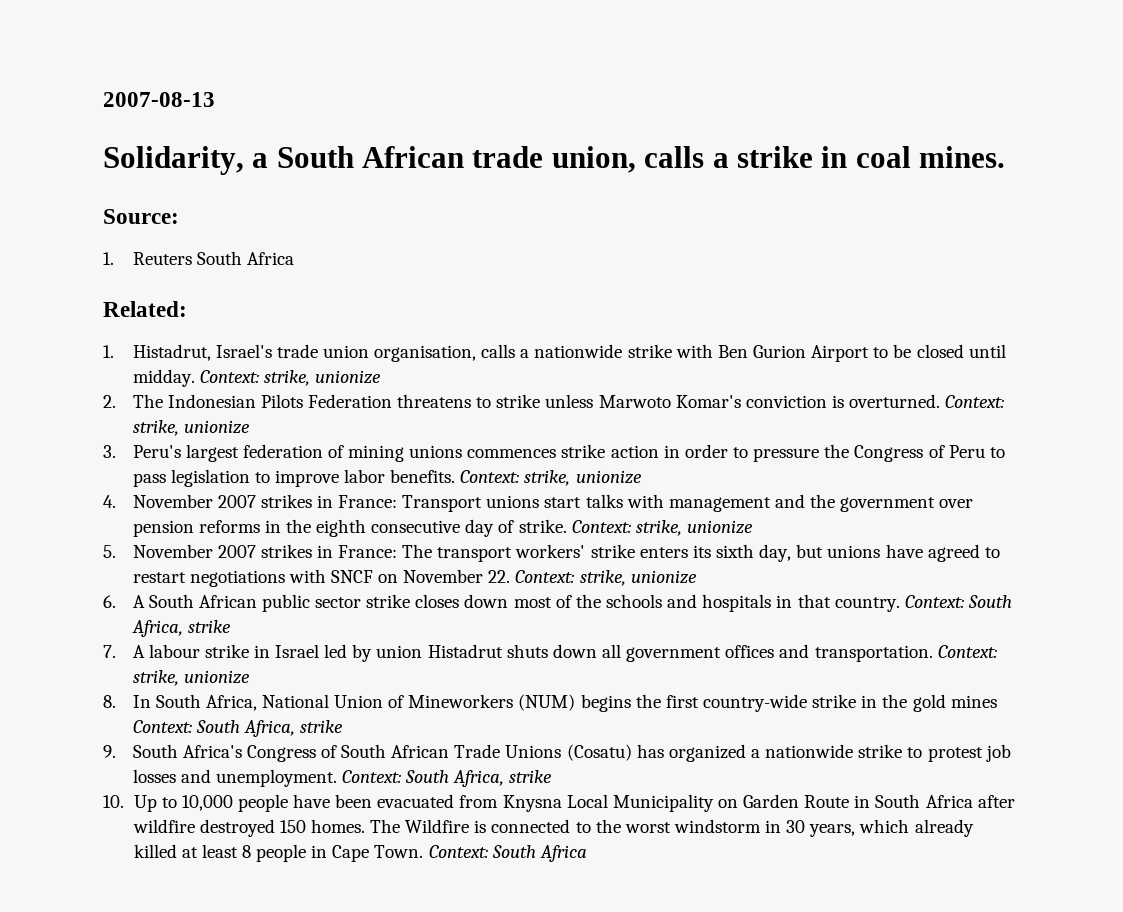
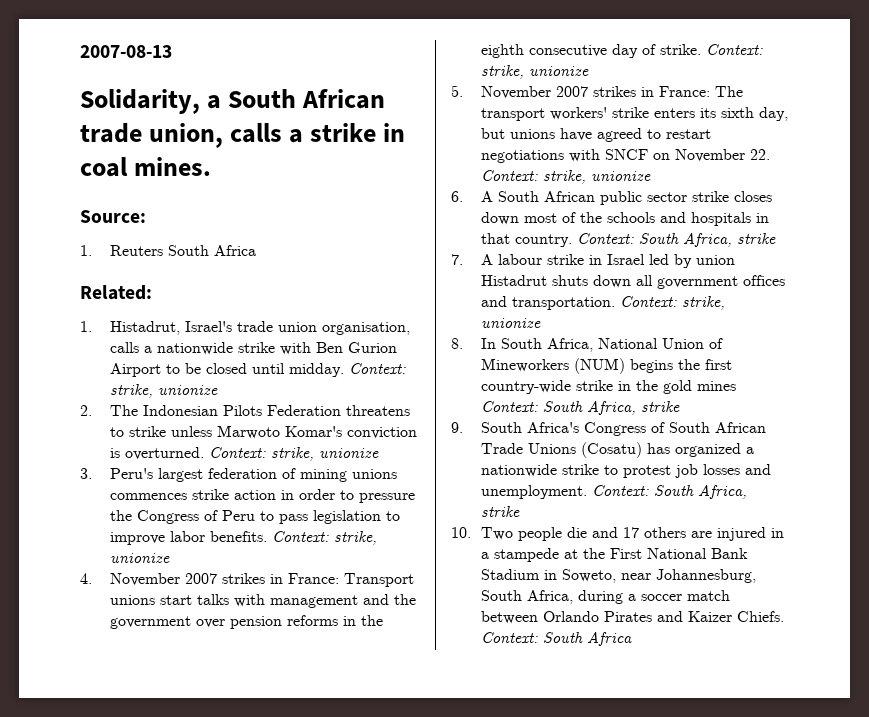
[133,794,1015,812] [132,819,974,837] [133,844,424,862] Up to 10,000 people have been evacuated from Knysna Local Municipality on Garden Route in South Africa after wildfire destroyed 150 homes. The Wildfire is connected to the worst windstorm in 30 years, which already killed at least 8 people in Cape Town. -> [481,527,785,541] [481,548,749,562] [481,569,757,583] [481,590,731,604] [481,611,785,624] Two people die and 17 others are injured in a stampede at the First National Bank Stadium in Soweto, near Johannesburg, South Africa, during a soccer match between Orlando Pirates and Kaizer Chiefs.

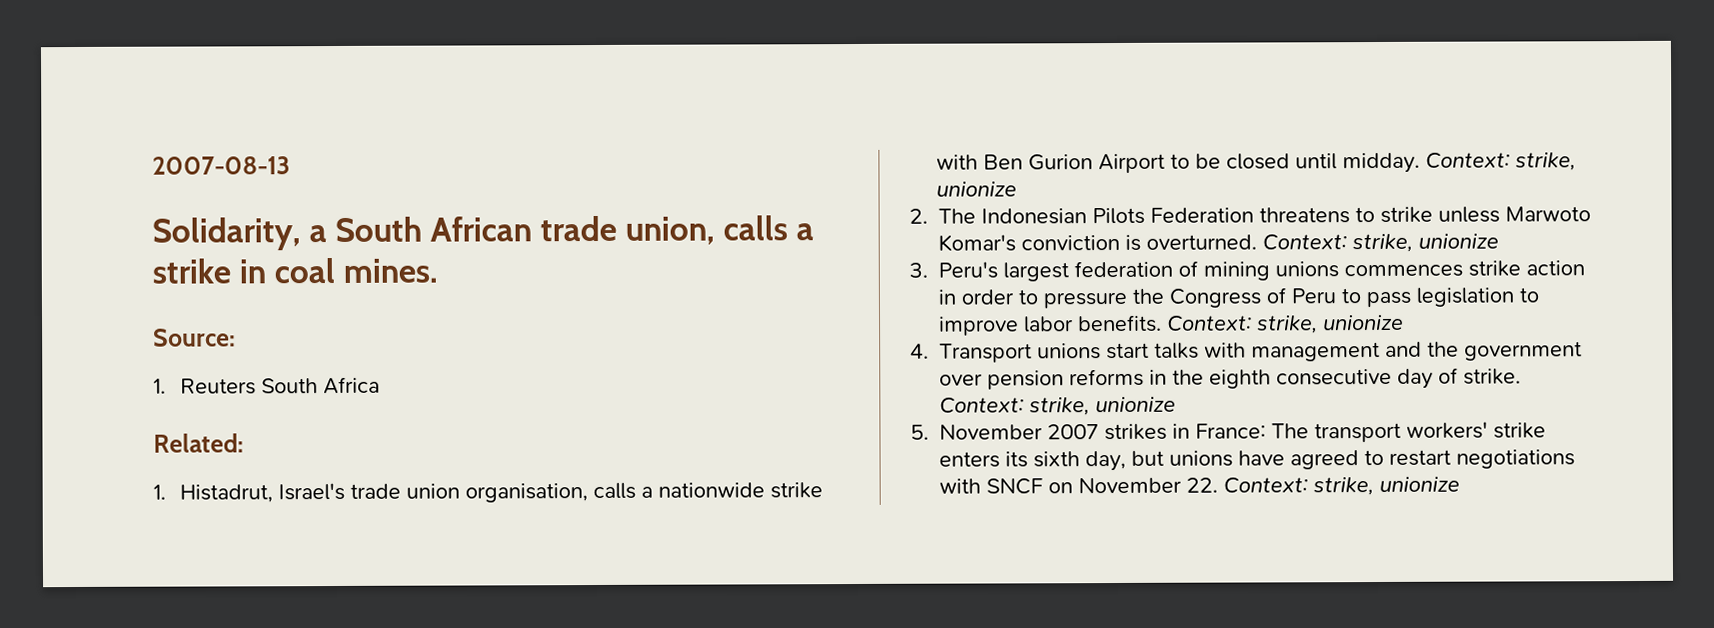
[110,573,340,586] November 2007 strikes in France: -> (929, 351) none
[451,191,773,205] [481,212,770,226] [481,232,777,247] [451,254,736,268] [481,275,786,289] [481,296,726,310] [481,318,542,328] [451,338,724,352] [481,358,733,374] [481,380,737,394] [481,400,681,415] [451,422,767,436] [481,442,755,458] [481,464,772,478] [481,484,748,499] [481,506,521,517] [451,527,785,541] [481,548,749,562] [481,569,757,583] [481,590,731,604] [481,611,785,624] [481,631,633,646] // 6. A South African public sector strike closes down most of the schools and hospitals in that country. Context: South Africa, strike // 7. A labour strike in Israel led by union Histadrut shuts down all government offices and transportation. Context: strike, unionize // 8. In South Africa, National Union of Mineworkers (NUM) begins the first country-wide strike in the gold mines Context: South Africa, strike // 9. South Africa's Congress of South African Trade Unions (Cosatu) has organized a nationwide strike to protest job losses and unemployment. Context: South Africa, strike // 10. Two people die and 17 others are injured in a stampede at the First National Bank Stadium in Soweto, near Johannesburg, South Africa, during a soccer match between Orlando Pirates and Kaizer Chiefs. Context: South Africa -> (1460, 484) none

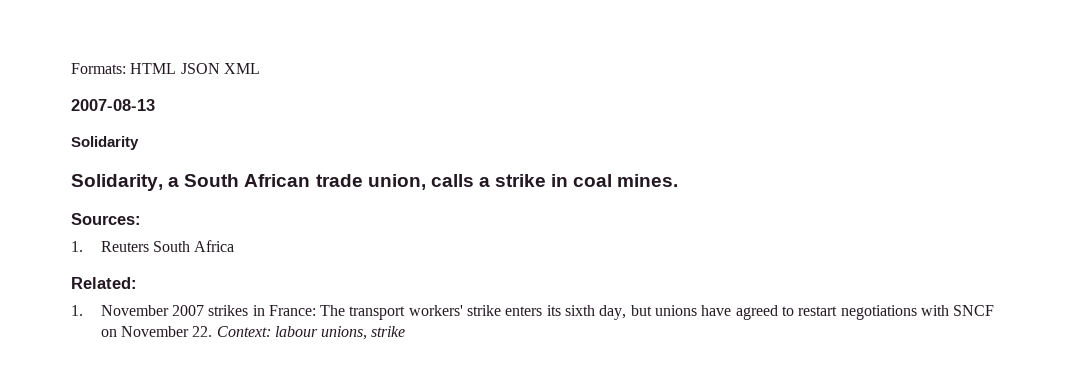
(152, 165) none -> [71,63,260,74] Formats: HTML JSON XML //
(290, 165) none -> [71,136,139,150] // Solidarity
[153,328,236,347] Source: -> [71,213,141,225] Sources:
[180,482,824,503] [936,152,1577,174] [936,181,1018,197] [909,206,1591,225] [938,233,1499,253] [909,260,1585,282] [938,287,1539,309] [939,314,1404,336] [910,341,1582,363] [939,367,1521,390] [939,396,1176,416] [910,424,929,440] Histadrut, Israel's trade union organisation, calls a nationwide strike with Ben Gurion Airport to be closed until midday. Context: strike, unionize // 2. The Indonesian Pilots Federation threatens to strike unless Marwoto Komar's conviction is overturned. Context: strike, unionize // 3. Peru's largest federation of mining unions commences strike action in order to pressure the Congress of Peru to pass legislation to improve labor benefits. Context: strike, unionize // 4. Transport unions start talks with management and the government over pension reforms in the eighth consecutive day of strike. Context: strike, unionize // 5. -> (83, 310) none
[1313,476,1460,496] strike, unionize -> [274,326,406,340] labour unions, strike

